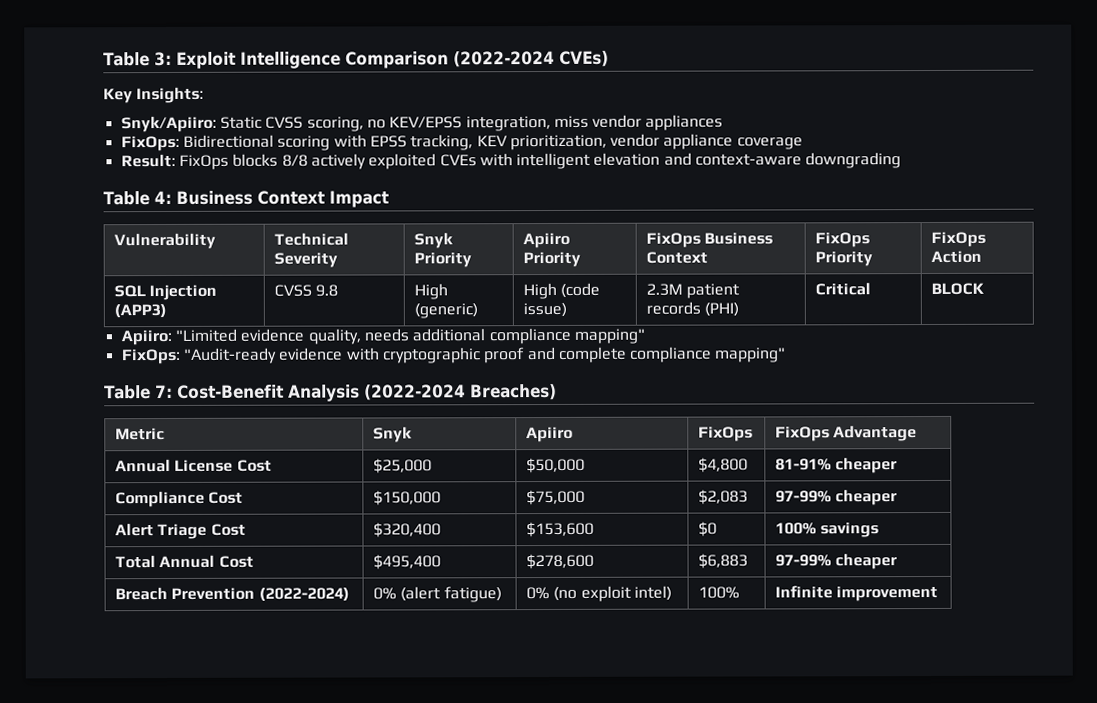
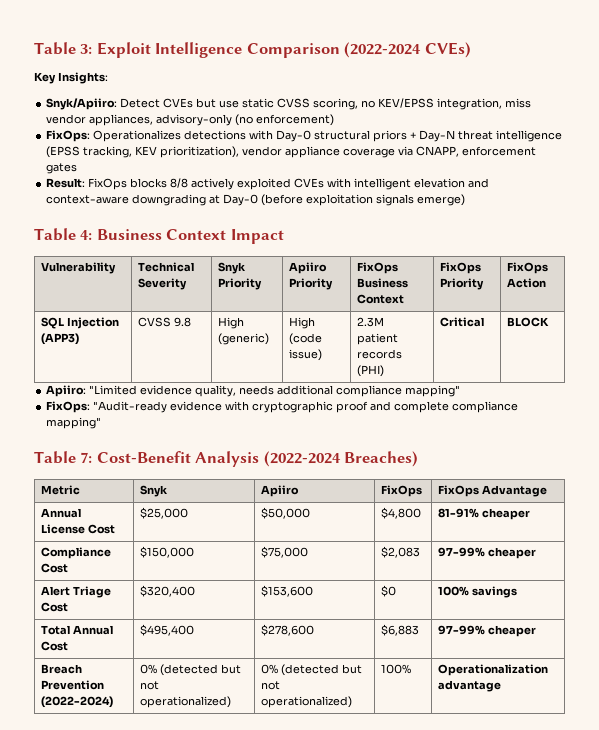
[219,116,262,129] Static -> [120,98,275,108] Detect CVEs but use static
[645,114,724,131] [120,134,407,152] appliances // FixOps: Bidirectional scoring with EPSS -> [89,114,335,126] [46,130,563,142] [46,146,81,158] appliances, advisory-only (no enforcement) // FixOps: Operationalizes detections with Day-0 structural priors + Day-N threat intelligence (EPSS
[509,134,607,151] prioritization, -> [160,146,240,158] prioritization),
(803, 143) none -> [398,146,537,157] [46,163,78,174] via CNAPP, enforcement gates
(902, 160) none -> [209,194,466,206] at Day-0 (before exploitation signals emerge)
[400,586,502,603] [525,585,672,602] (alert fatigue) | 0% (no exploit intel) -> [160,664,242,676] [140,681,160,690] [140,696,232,708] [261,664,363,676] [261,681,281,690] [261,696,353,708] (detected but not operationalized) | 0% (detected but not operationalized)
[774,585,939,602] Infinite improvement -> [438,664,549,676] [438,680,502,692] Operationalization advantage

